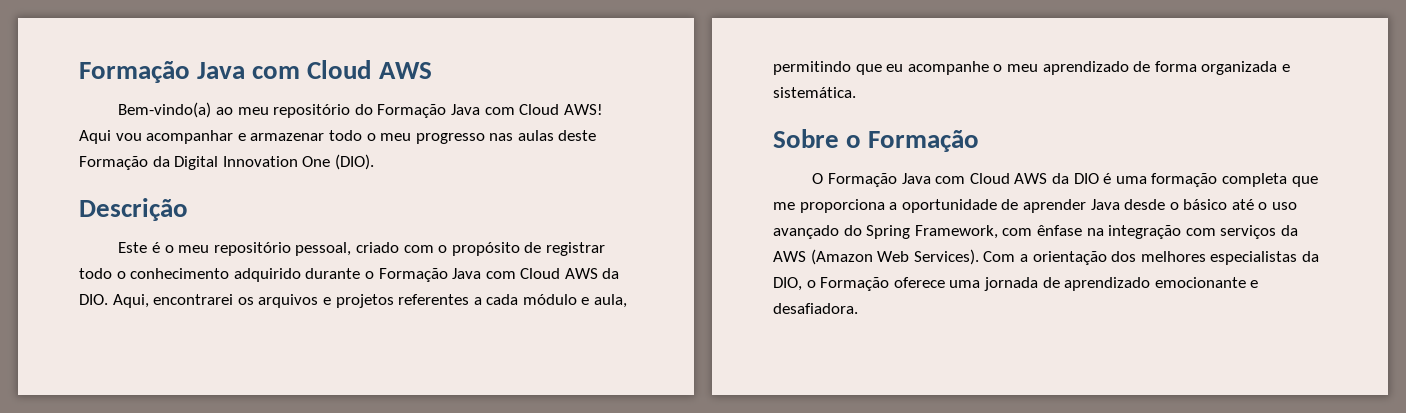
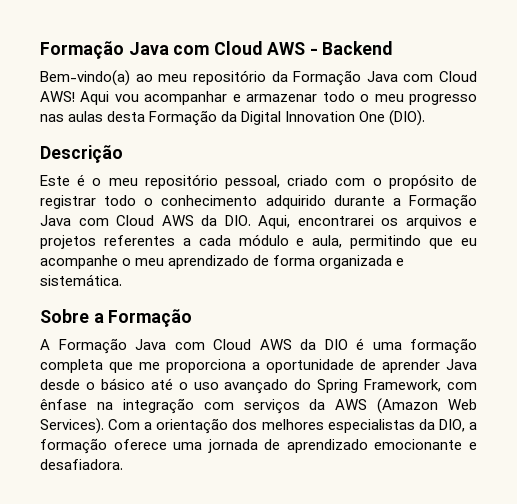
[79,60,432,83] Formação Java com Cloud AWS -> [40,41,393,59] Formação Java com Cloud AWS - Backend
[354,104,373,115] do -> [271,71,288,82] da
[558,130,597,141] deste -> [107,111,146,122] desta
[364,271,374,279] o -> [392,198,401,206] a
[846,135,862,148] o -> [93,313,104,323] a
[812,173,824,184] O -> [40,339,50,350] A
[806,277,890,291] o Formação -> [468,422,477,430] [40,438,107,454] a formação

